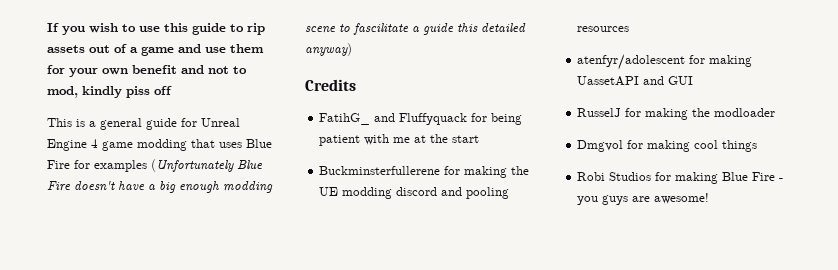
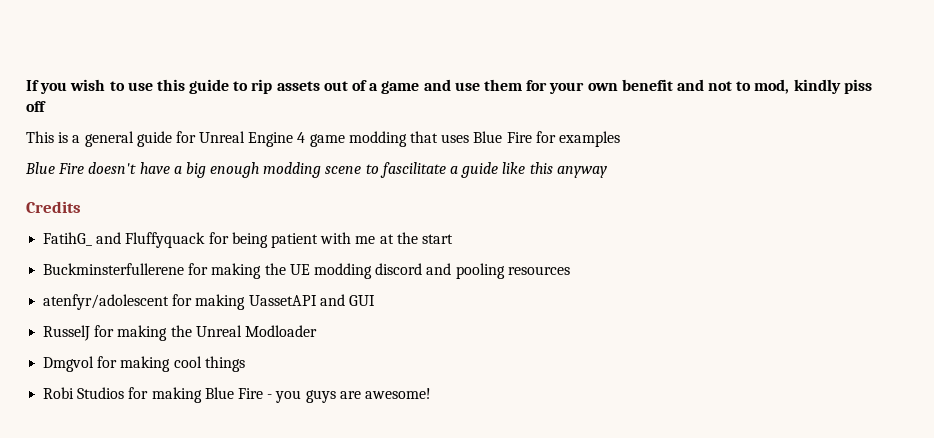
[151,159,234,172] (Unfortunately -> (620, 139) //
[457,23,526,32] [305,43,352,56] this detailed anyway) -> [502,162,607,178] like this anyway
[714,108,776,117] modloader -> [195,325,317,337] Unreal Modloader

